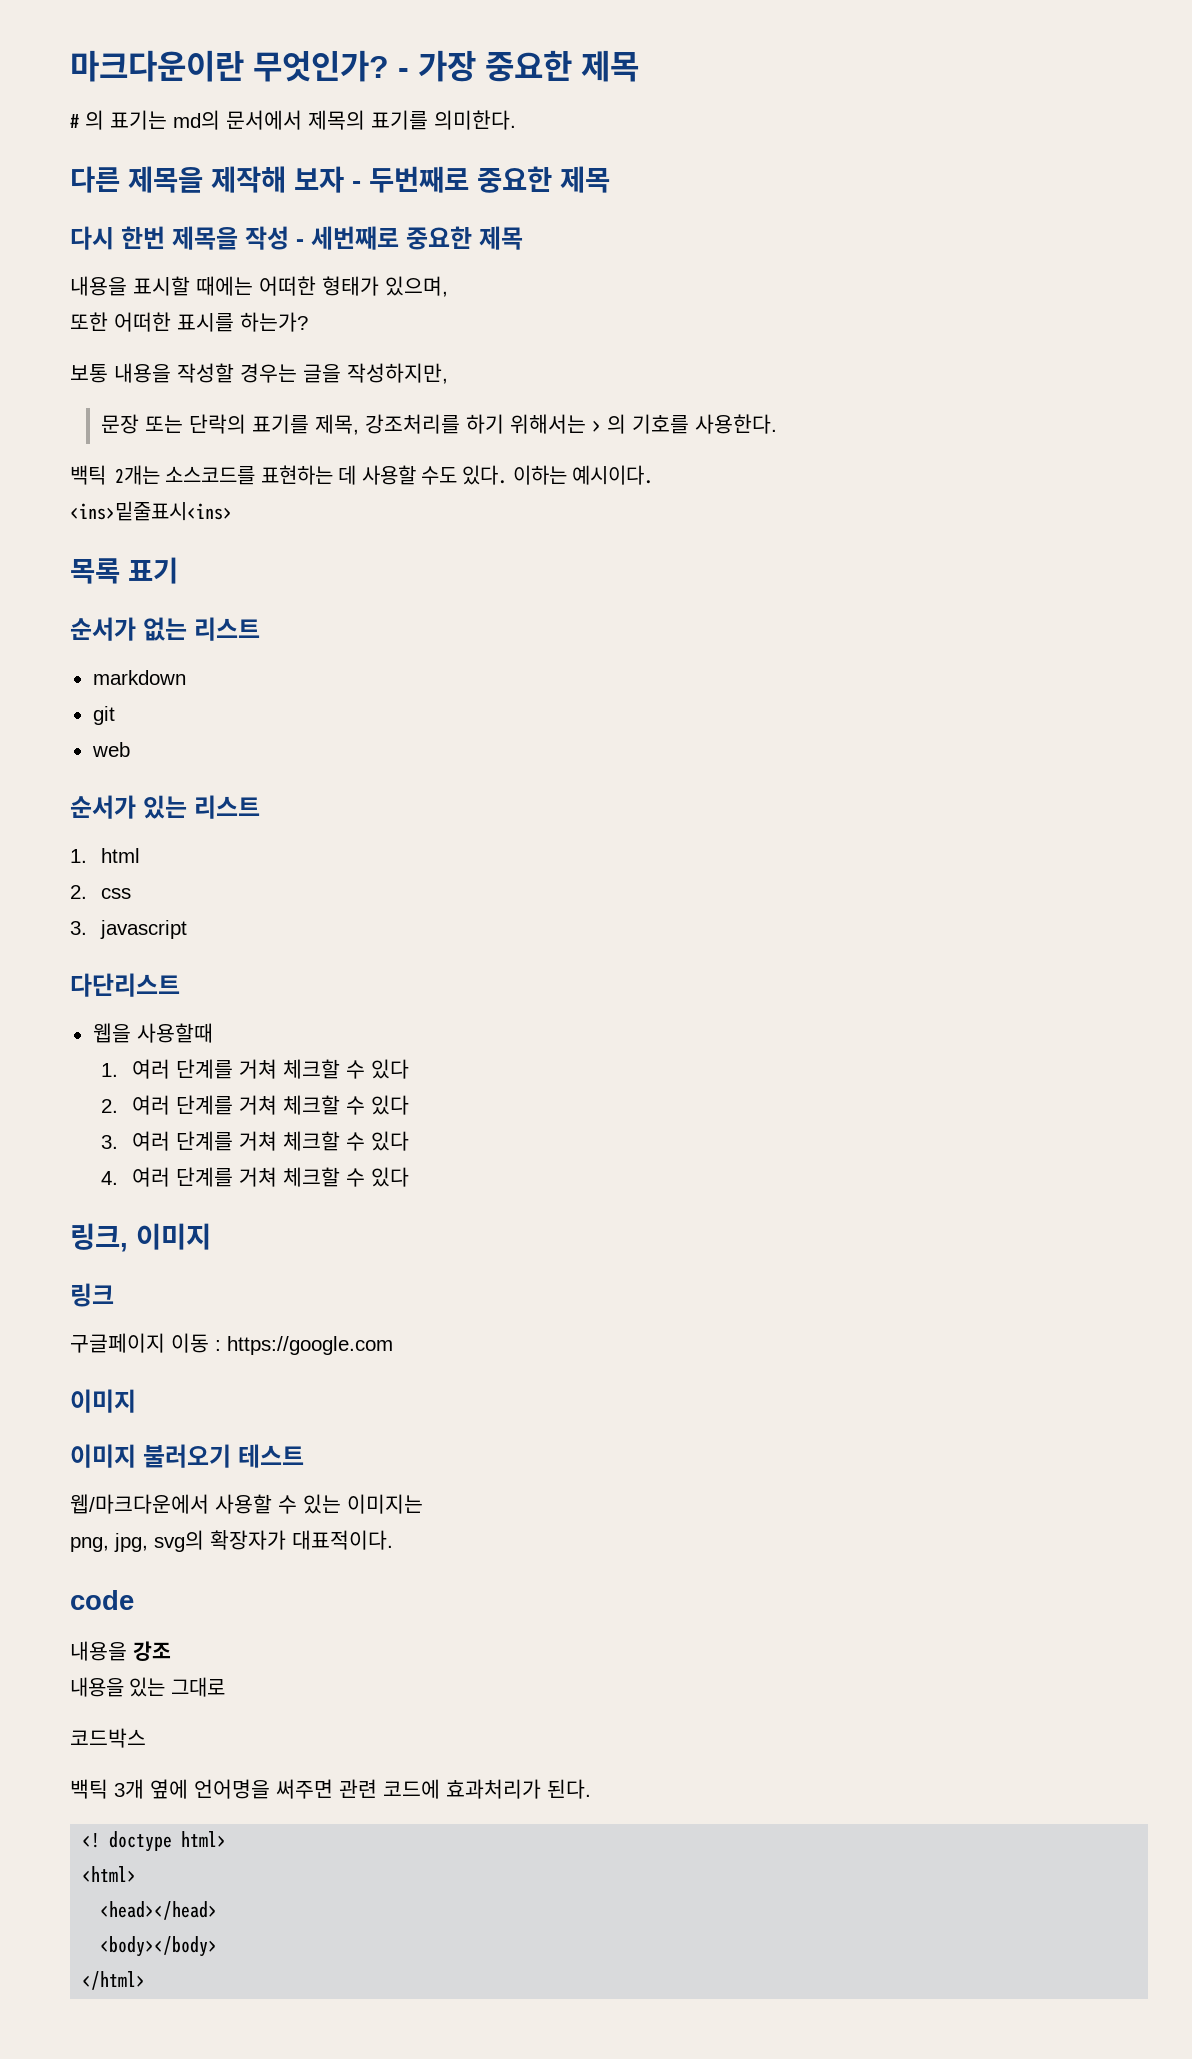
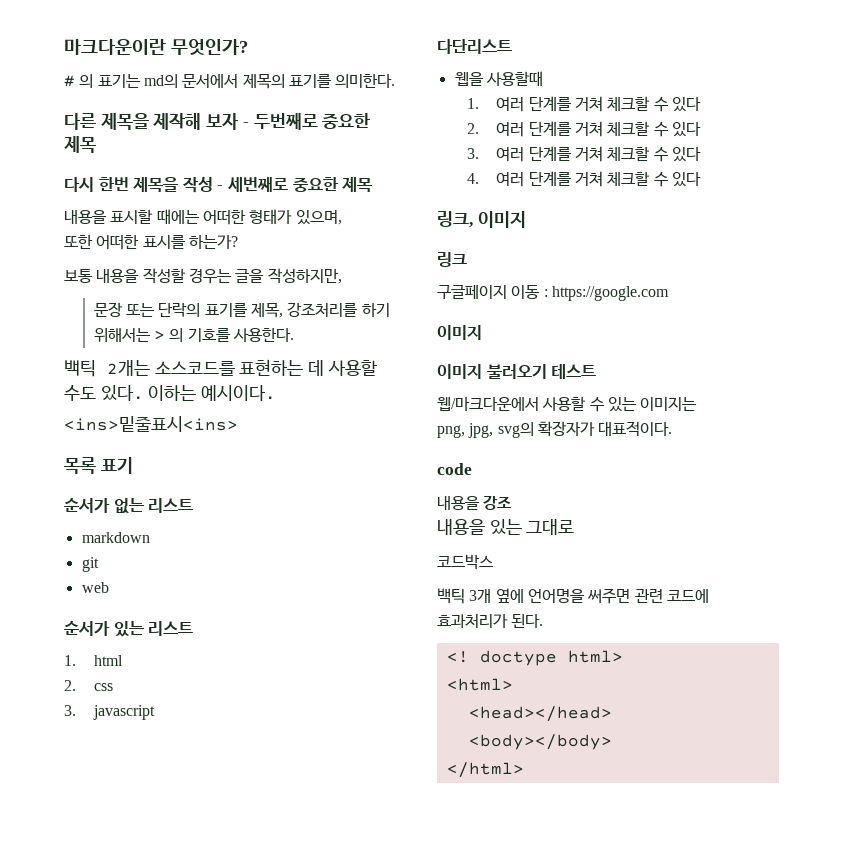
[398,50,639,82] - 가장 중요한 제목 -> (248, 47) none

